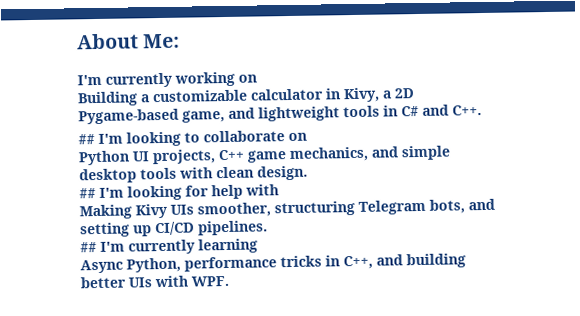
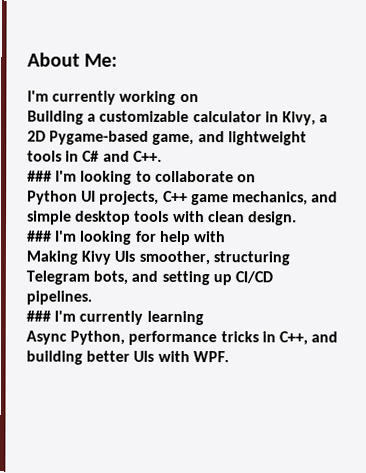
[78,134,95,145] ## -> [27,170,52,182] ###
[79,188,96,199] ## -> [26,230,52,242] ###
[80,242,97,253] ## -> [26,310,51,322] ###

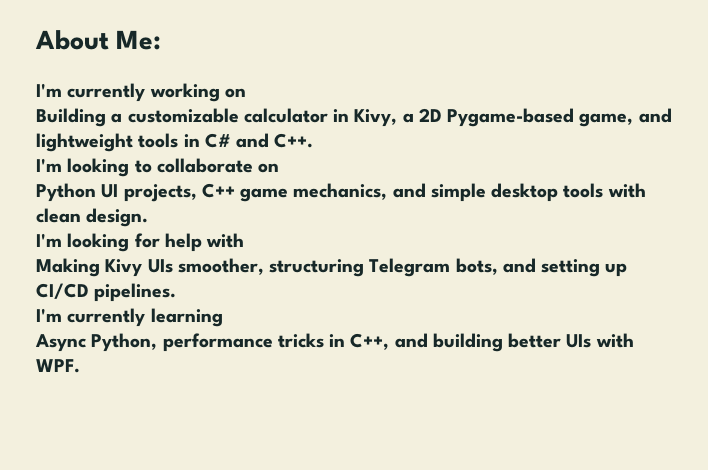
[27,170,52,182] ### -> (314, 140) none
[26,230,52,242] ### -> (149, 217) none
[26,310,51,322] ### -> (177, 292) none

